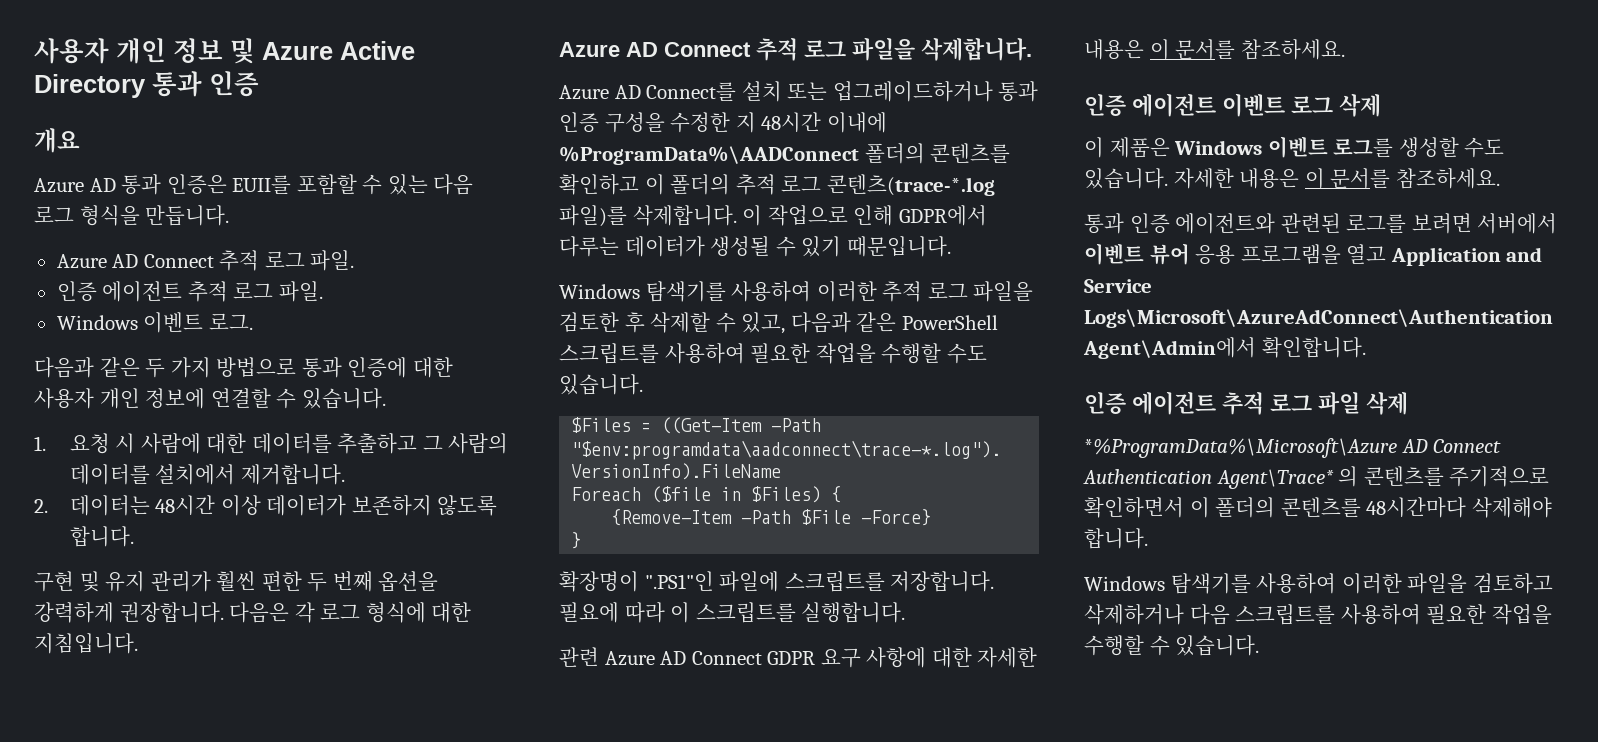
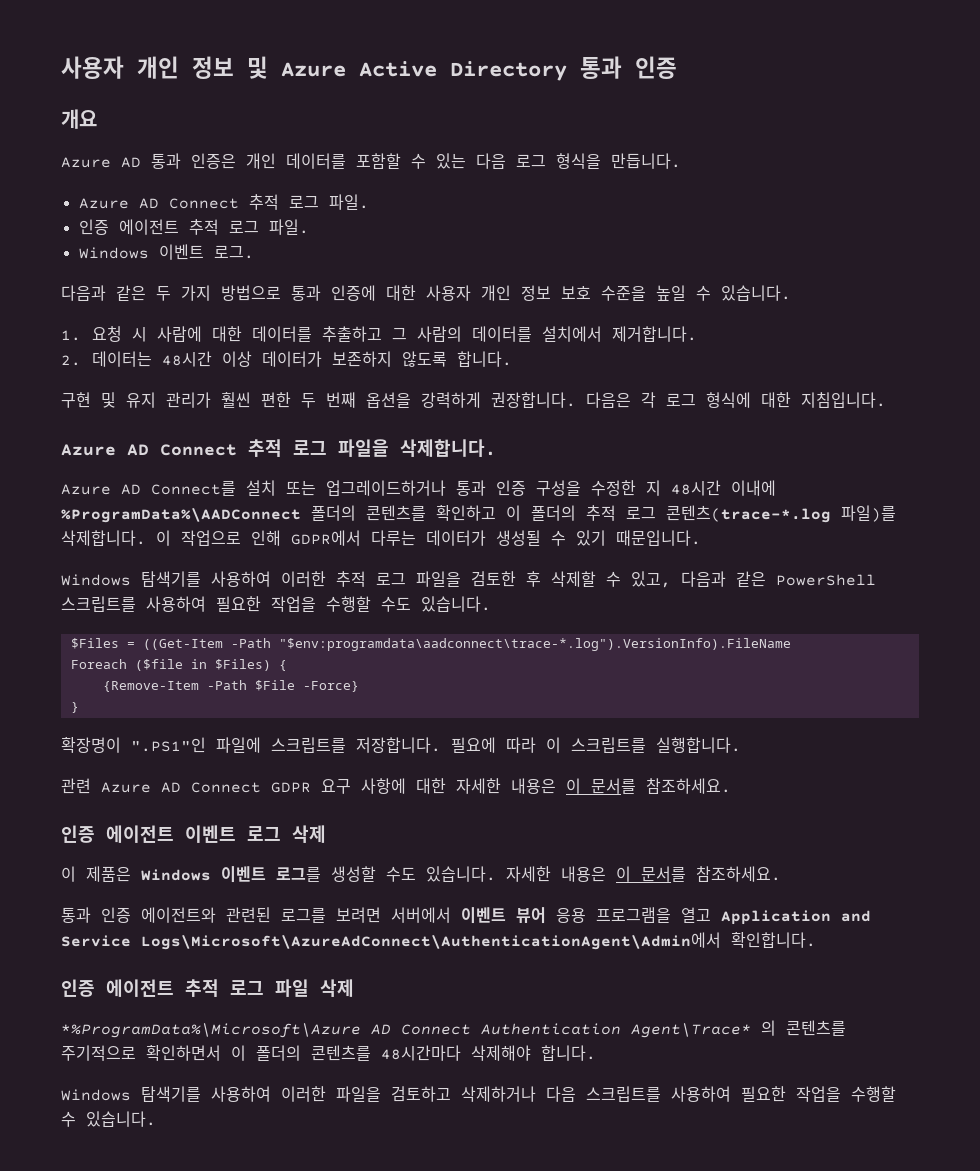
[232,175,292,194] EUII를 -> [246,153,346,169] 개인 데이터를
[145,388,271,409] 정보에 연결할 -> [521,285,686,301] 정보 보호 수준을 높일

